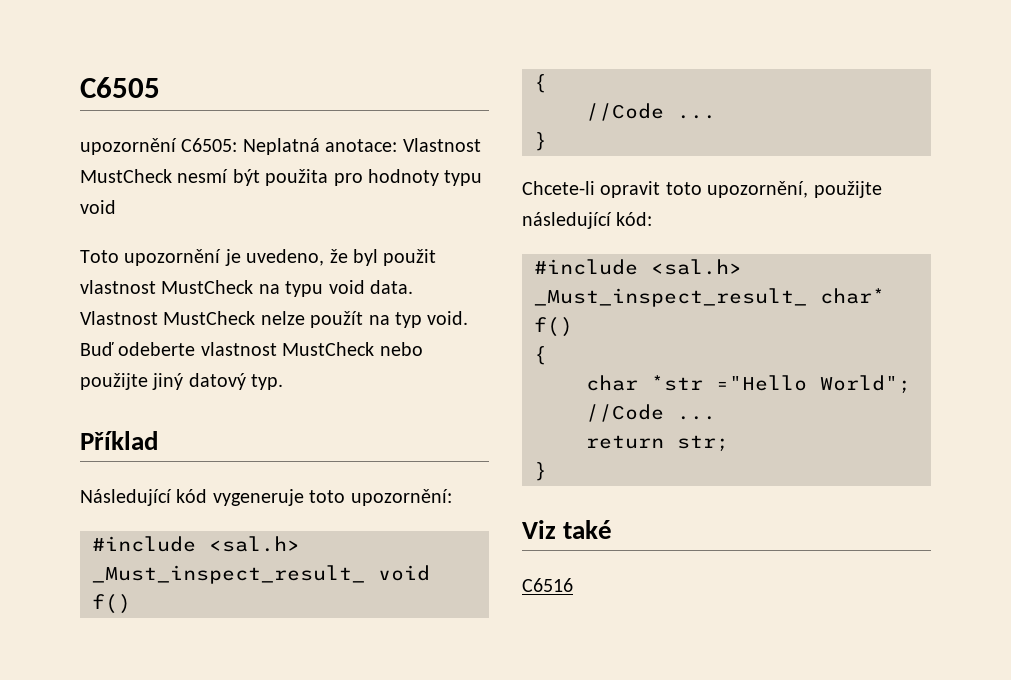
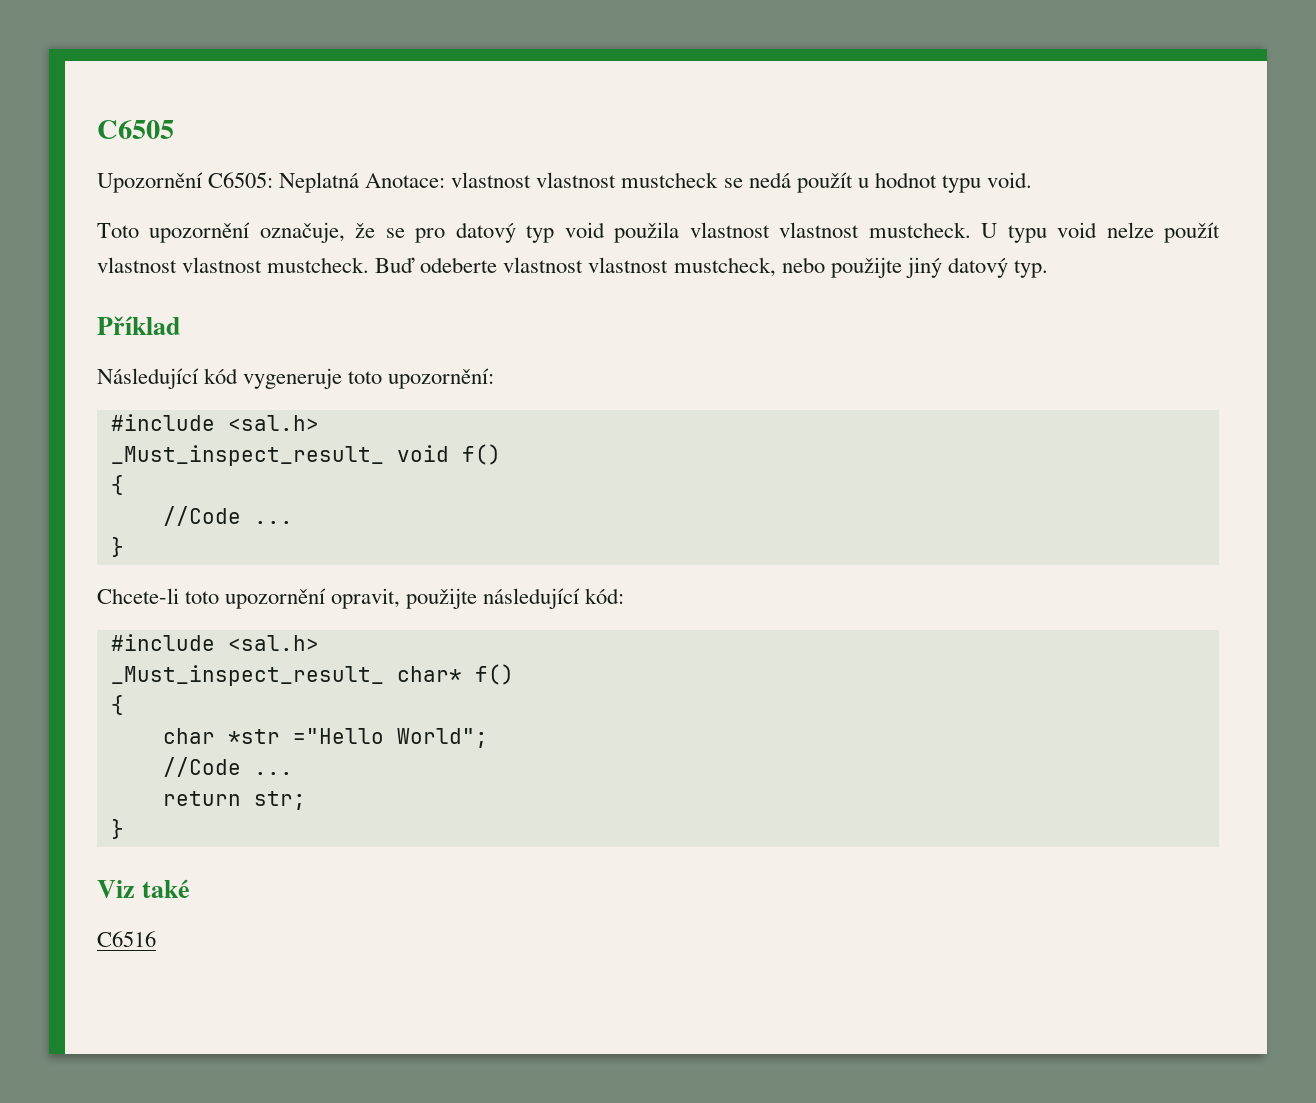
[80,138,177,155] upozornění -> [97,172,203,193] Upozornění
[325,138,481,152] [80,169,483,186] [80,200,116,214] [80,249,437,266] [80,280,413,297] [80,311,469,328] anotace: Vlastnost MustCheck nesmí být použita pro hodnoty typu void // Toto upozornění je uvedeno, že byl použit vlastnost MustCheck na typu void data. Vlastnost MustCheck nelze použít na typ void. -> [365,172,1032,193] [97,222,1220,243] [97,257,370,273] Anotace: vlastnost vlastnost mustcheck se nedá použít u hodnot typu void. // Toto upozornění označuje, že se pro datový typ void použila vlastnost vlastnost mustcheck. U typu void nelze použít vlastnost vlastnost mustcheck.
[282,342,375,356] MustCheck -> [588,257,776,277] vlastnost mustcheck,
[600,181,809,198] opravit toto upozornění, -> [185,588,401,609] toto upozornění opravit,

